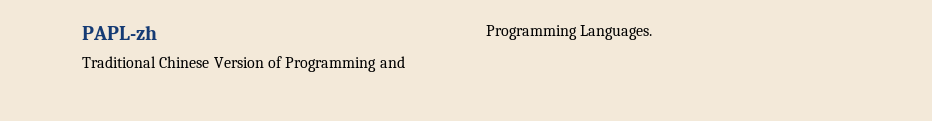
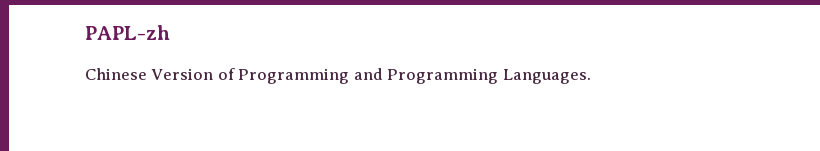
[82,56,156,68] Traditional -> (170, 32) none

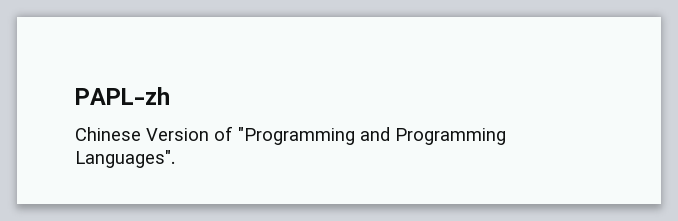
[238,68,350,84] Programming -> [238,127,355,145] "Programming
[502,69,591,84] Languages. -> [75,150,175,168] Languages".

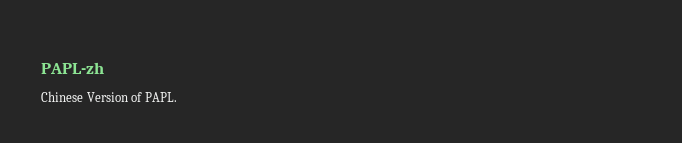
[238,127,506,145] [75,150,175,168] "Programming and Programming Languages". -> [144,92,177,102] PAPL.

